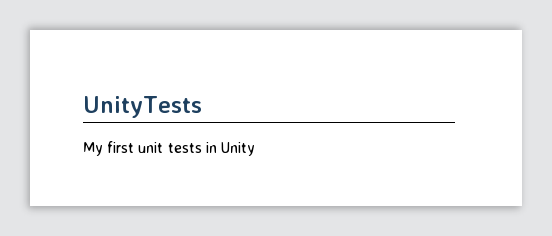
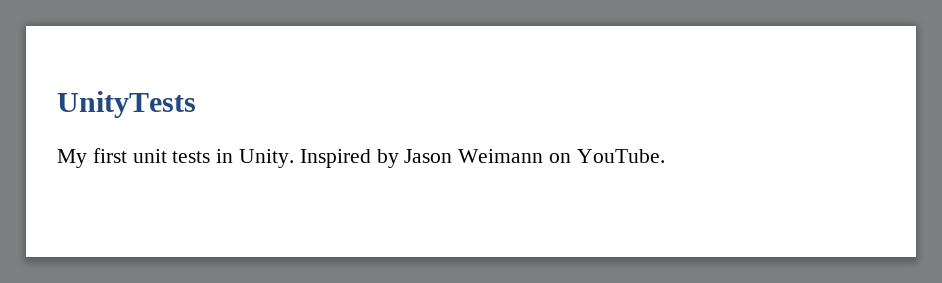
[220,142,255,156] Unity -> [239,149,665,168] Unity. Inspired by Jason Weimann on YouTube.

